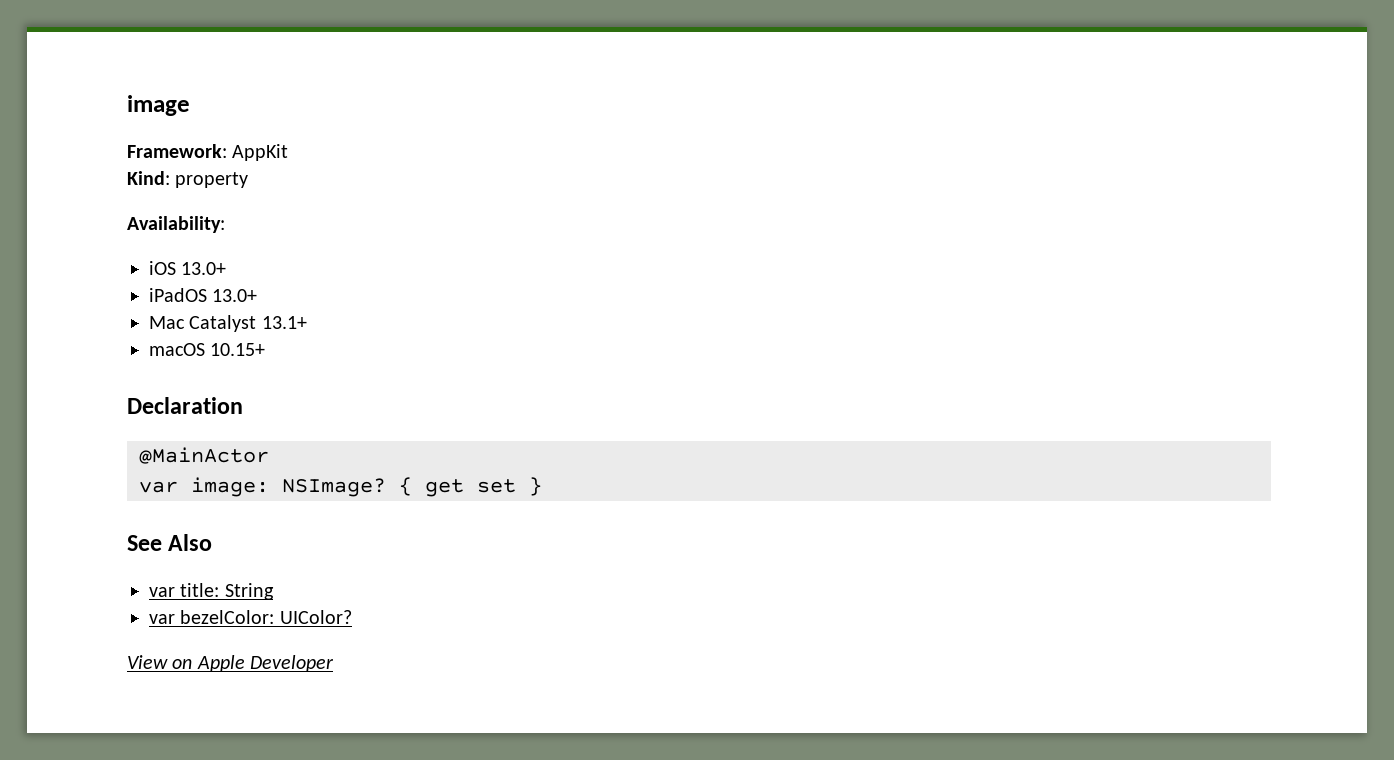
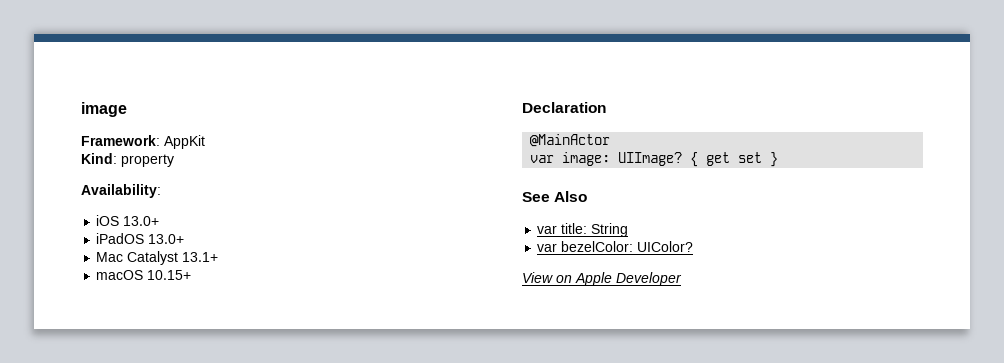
[282,478,386,497] NSImage? -> [618,152,683,166] UIImage?

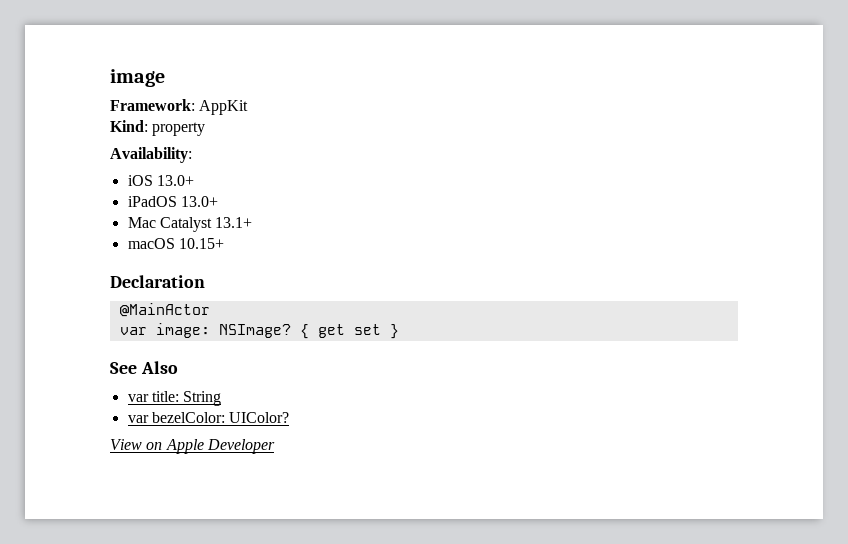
[618,152,683,166] UIImage? -> [218,324,291,338] NSImage?

